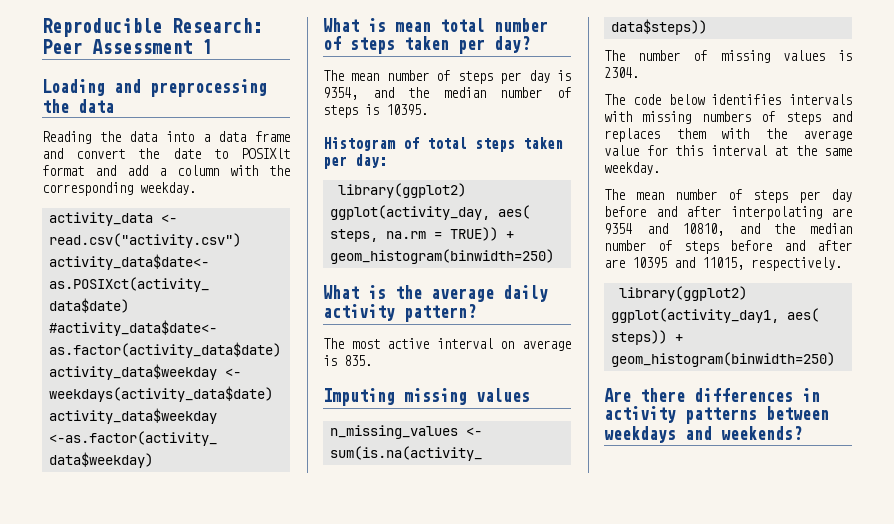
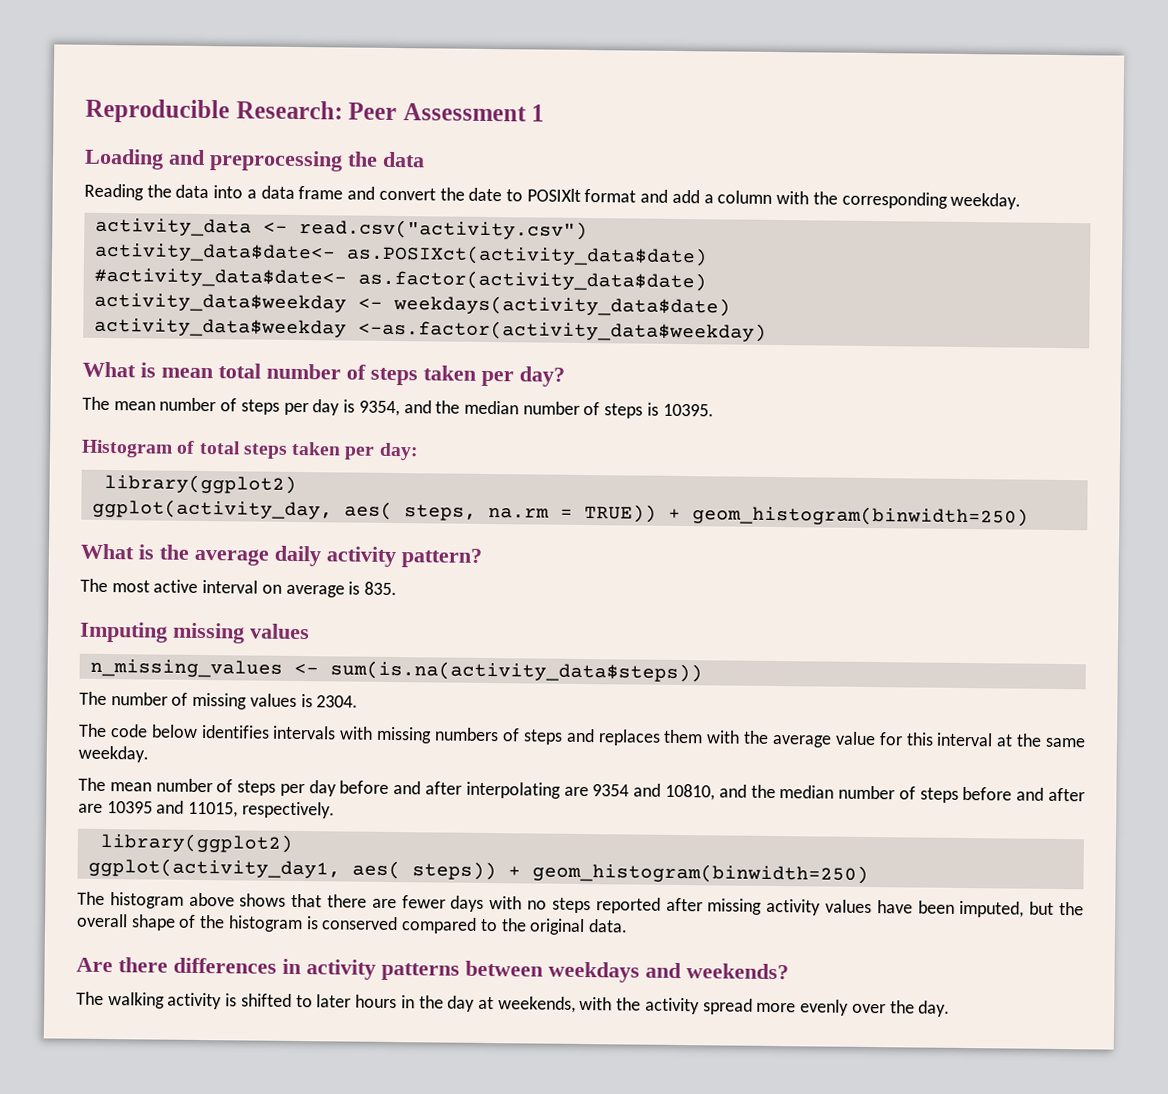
(835, 359) none -> [77,891,1085,918] [76,913,628,936] // The histogram above shows that there are fewer days with no steps reported after missing activity values have been imputed, but the overall shape of the histogram is conserved compared to the original data.
(802, 433) none -> [76,991,951,1017] // The walking activity is shifted to later hours in the day at weekends, with the activity spread more evenly over the day.

